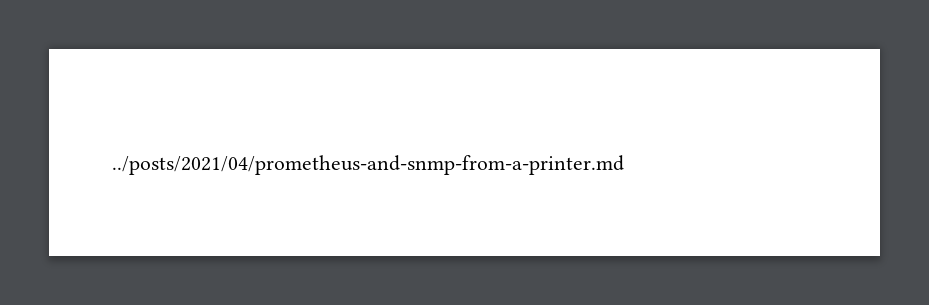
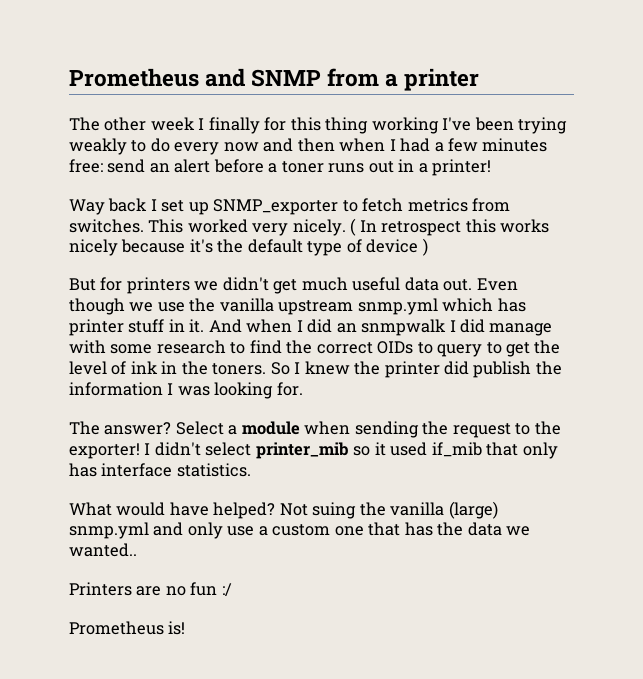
[112,155,624,175] ../posts/2021/04/prometheus-and-snmp-from-a-printer.md -> [69,68,480,91] [69,117,568,134] [69,138,548,155] [69,159,492,176] [69,198,511,215] [69,218,550,236] [69,238,428,256] [69,277,518,294] [69,298,526,315] [69,319,553,336] [69,340,561,357] [69,361,562,378] [69,382,303,399] [69,421,561,438] [69,442,558,459] [69,463,251,477] [69,501,498,519] [69,522,531,539] [69,543,137,557] [69,582,232,597] [69,621,186,635] Prometheus and SNMP from a printer // The other week I finally for this thing working I've been trying weakly to do every now and then when I had a few minutes free: send an alert before a toner runs out in a printer! // Way back I set up SNMP_exporter to fetch metrics from switches. This worked very nicely. ( In retrospect this works nicely because it's the default type of device ) // But for printers we didn't get much useful data out. Even though we use the vanilla upstream snmp.yml which has printer stuff in it. And when I did an snmpwalk I did manage with some research to find the correct OIDs to query to get the level of ink in the toners. So I knew the printer did publish the information I was looking for. // The answer? Select a module when sending the request to the exporter! I didn't select printer_mib so it used if_mib that only has interface statistics. // What would have helped? Not suing the vanilla (large) snmp.yml and only use a custom one that has the data we wanted.. // Printers are no fun :/ // Prometheus is!

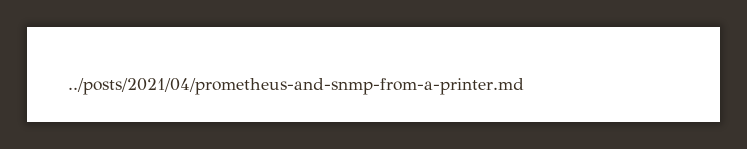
[69,68,480,91] [69,117,568,134] [69,138,548,155] [69,159,492,176] [69,198,511,215] [69,218,550,236] [69,238,428,256] [69,277,518,294] [69,298,526,315] [69,319,553,336] [69,340,561,357] [69,361,562,378] [69,382,303,399] [69,421,561,438] [69,442,558,459] [69,463,251,477] [69,501,498,519] [69,522,531,539] [69,543,137,557] [69,582,232,597] [69,621,186,635] Prometheus and SNMP from a printer // The other week I finally for this thing working I've been trying weakly to do every now and then when I had a few minutes free: send an alert before a toner runs out in a printer! // Way back I set up SNMP_exporter to fetch metrics from switches. This worked very nicely. ( In retrospect this works nicely because it's the default type of device ) // But for printers we didn't get much useful data out. Even though we use the vanilla upstream snmp.yml which has printer stuff in it. And when I did an snmpwalk I did manage with some research to find the correct OIDs to query to get the level of ink in the toners. So I knew the printer did publish the information I was looking for. // The answer? Select a module when sending the request to the exporter! I didn't select printer_mib so it used if_mib that only has interface statistics. // What would have helped? Not suing the vanilla (large) snmp.yml and only use a custom one that has the data we wanted.. // Printers are no fun :/ // Prometheus is! -> [68,78,524,95] ../posts/2021/04/prometheus-and-snmp-from-a-printer.md

